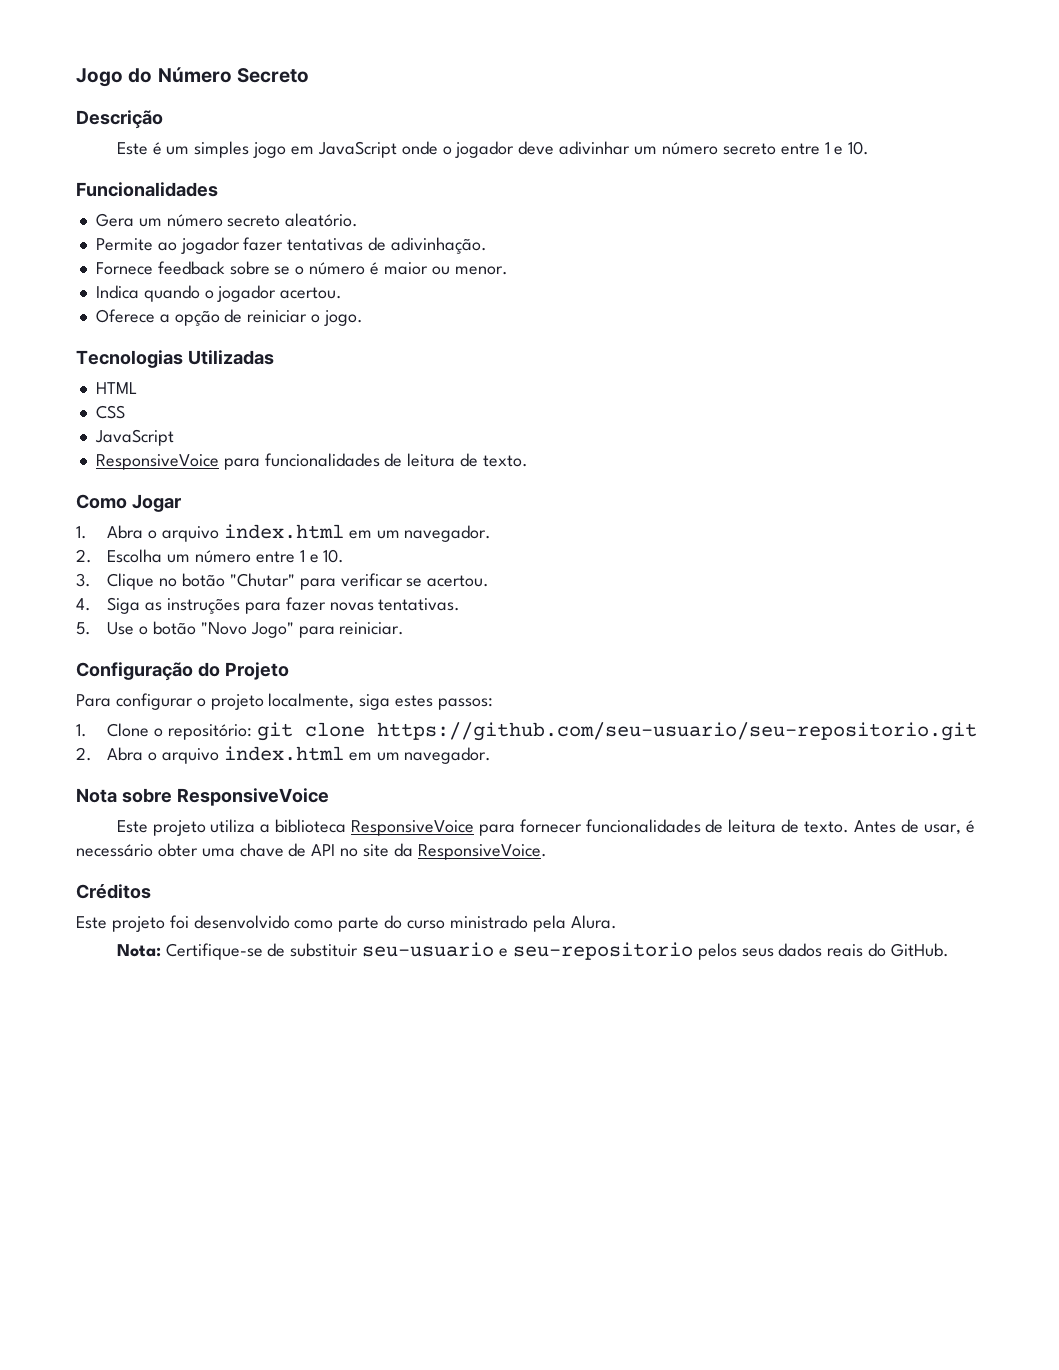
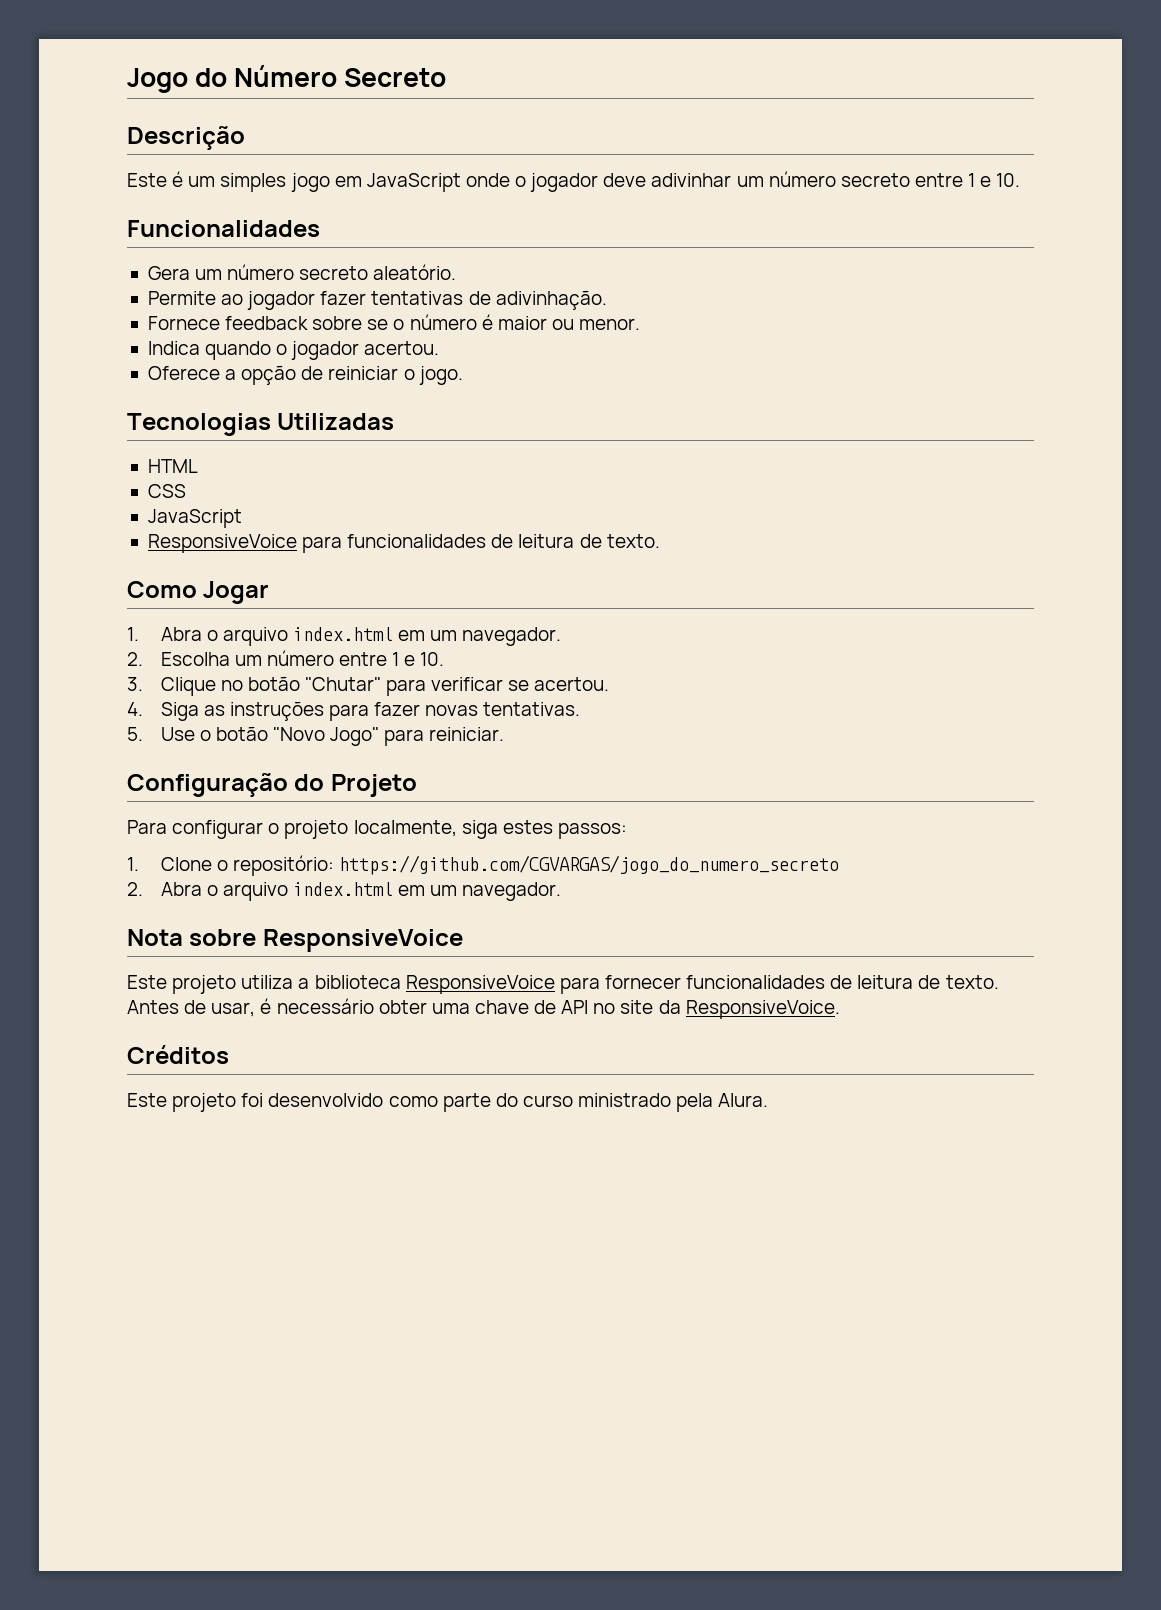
[256,722,977,741] git clone https://github.com/seu-usuario/seu-repositorio.git -> [338,855,839,875] https://github.com/CGVARGAS/jogo_do_numero_secreto
[116,942,950,960] // Nota: Certifique-se de substituir seu-usuario e seu-repositorio pelos seus dados reais do GitHub. -> (769, 1100) none

